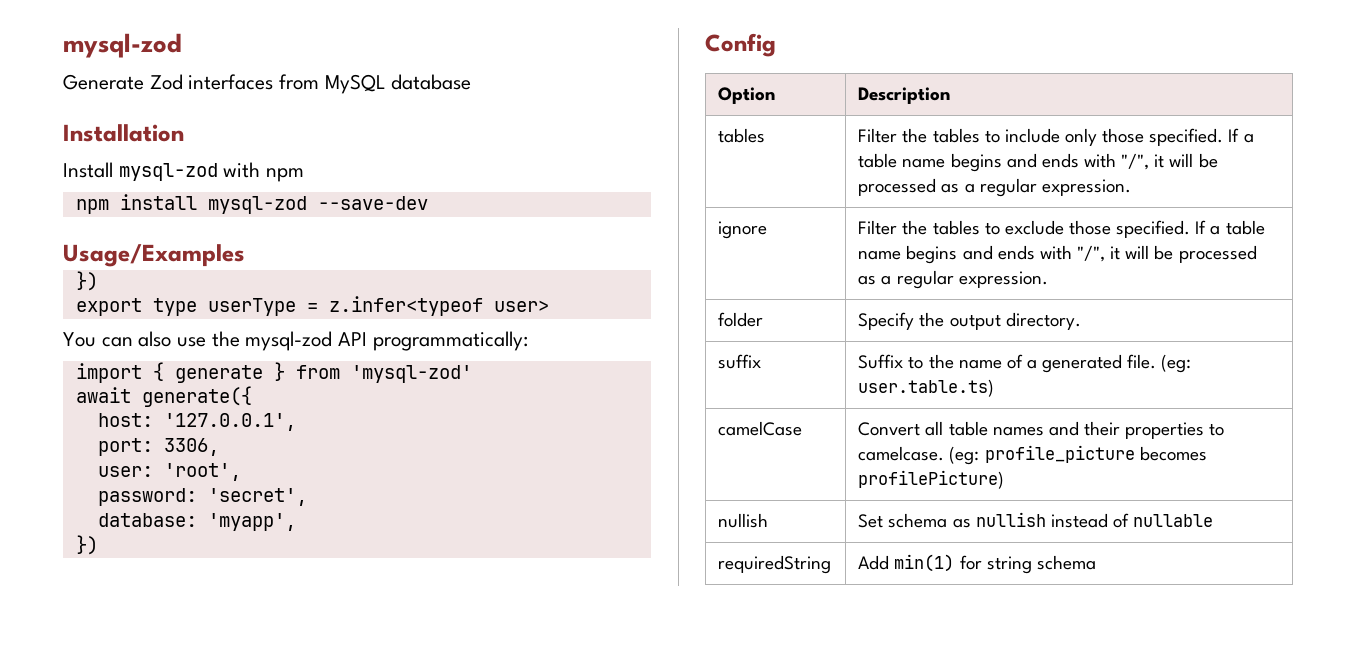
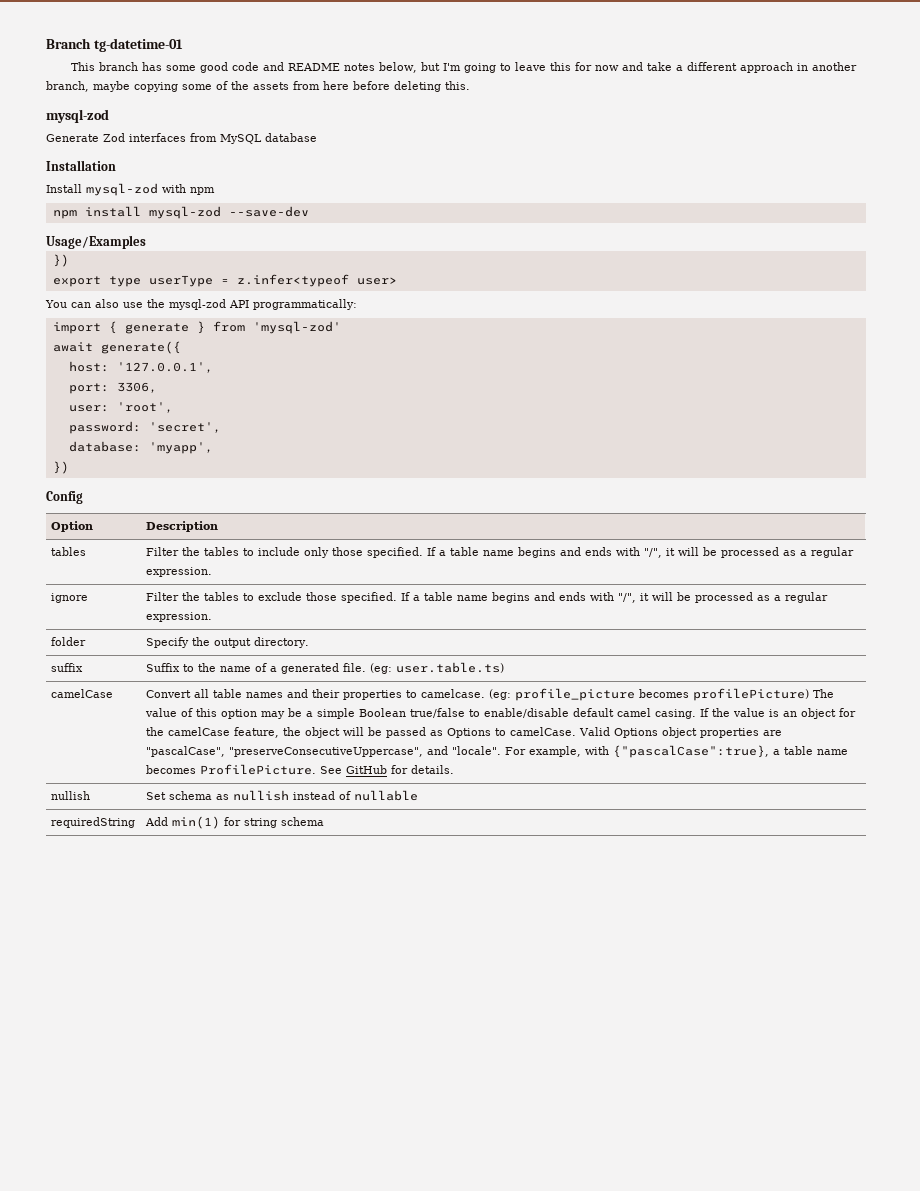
(63, 45) none -> [46,38,183,52] [70,62,857,73] [46,81,470,92] Branch tg-datetime-01 // This branch has some good code and README notes below, but I'm going to leave this for now and take a different approach in another branch, maybe copying some of the assets from here before deleting this. //
(1005, 479) none -> [813,689,835,698] [145,708,857,719] [146,727,783,738] [146,745,849,758] [146,764,455,775] The value of this option may be a simple Boolean true/false to enable/disable default camel casing. If the value is an object for the camelCase feature, the object will be passed as Options to camelCase. Valid Options object properties are "pascalCase", "preserveConsecutiveUppercase", and "locale". For example, with {"pascalCase":true}, a table name becomes ProfilePicture. See GitHub for details.

